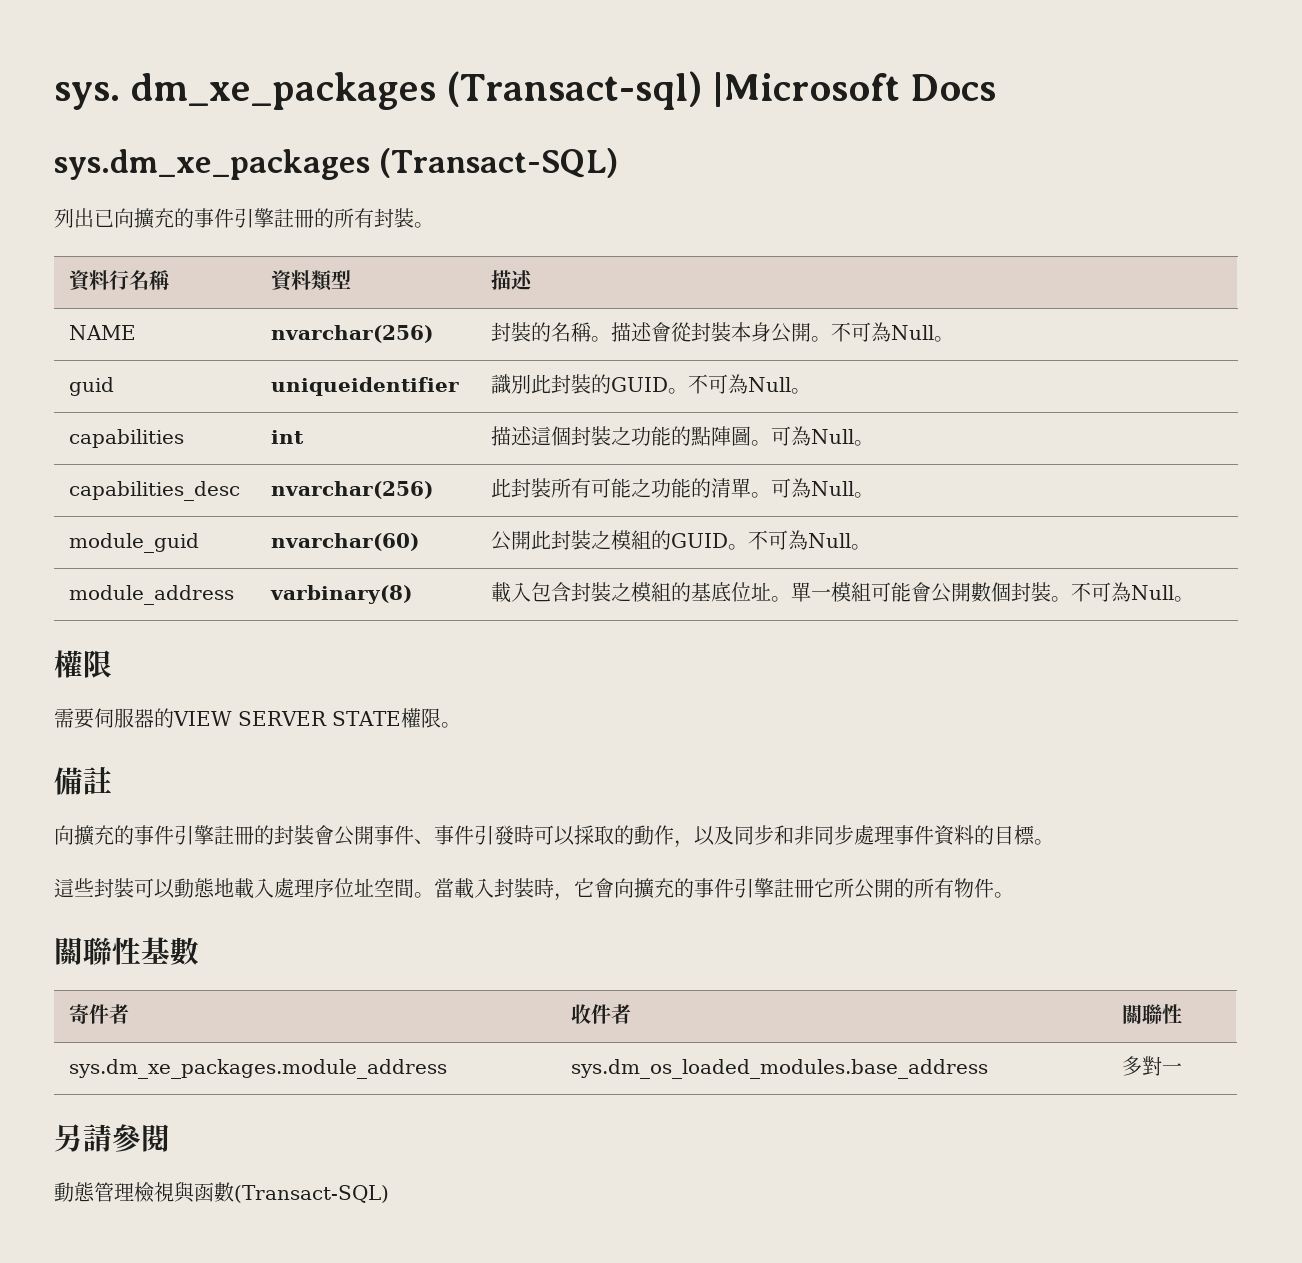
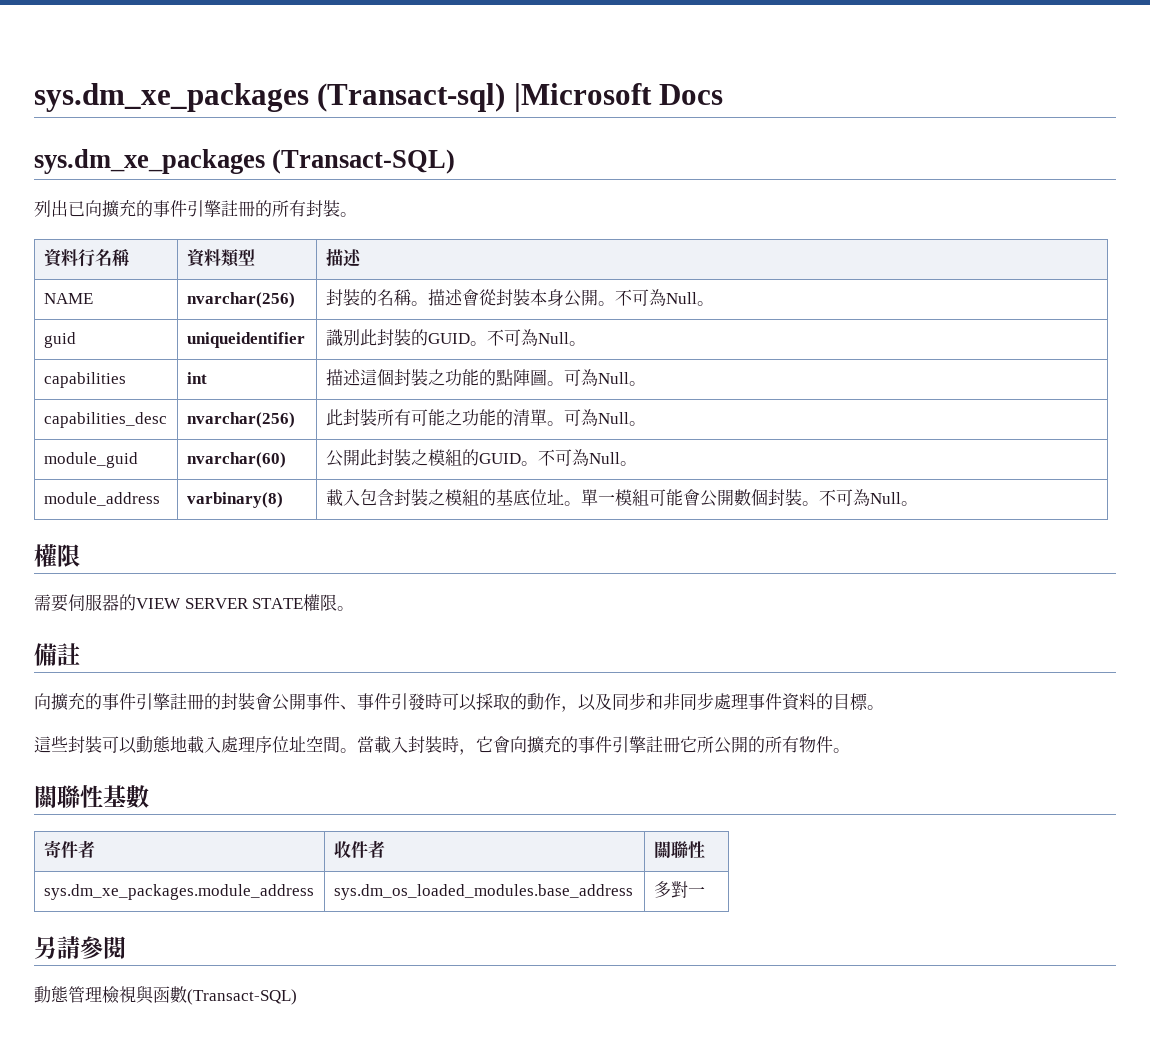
[54,72,437,110] sys. dm_xe_packages -> [34,83,309,112] sys.dm_xe_packages

